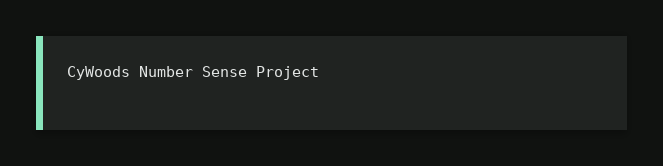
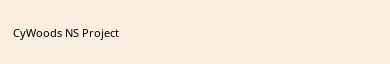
[139,66,247,77] Number Sense -> [65,29,79,37] NS

